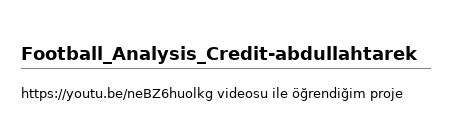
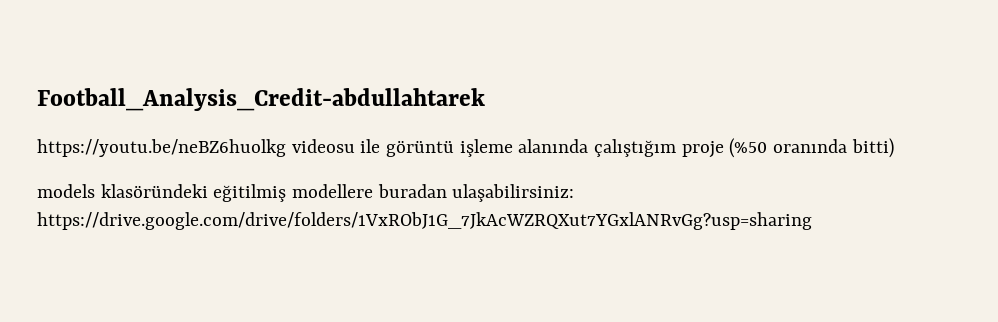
[292,87,403,101] öğrendiğim proje -> [386,138,894,158] [37,184,575,202] [37,212,812,230] görüntü işleme alanında çalıştığım proje (%50 oranında bitti) // models klasöründeki eğitilmiş modellere buradan ulaşabilirsiniz: https://drive.google.com/drive/folders/1VxRObJ1G_7JkAcWZRQXut7YGxlANRvGg?usp=sharing

